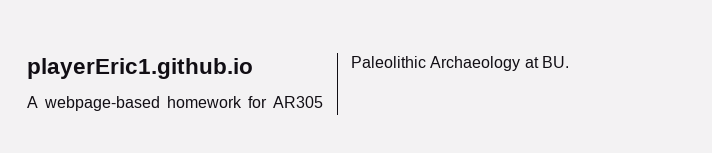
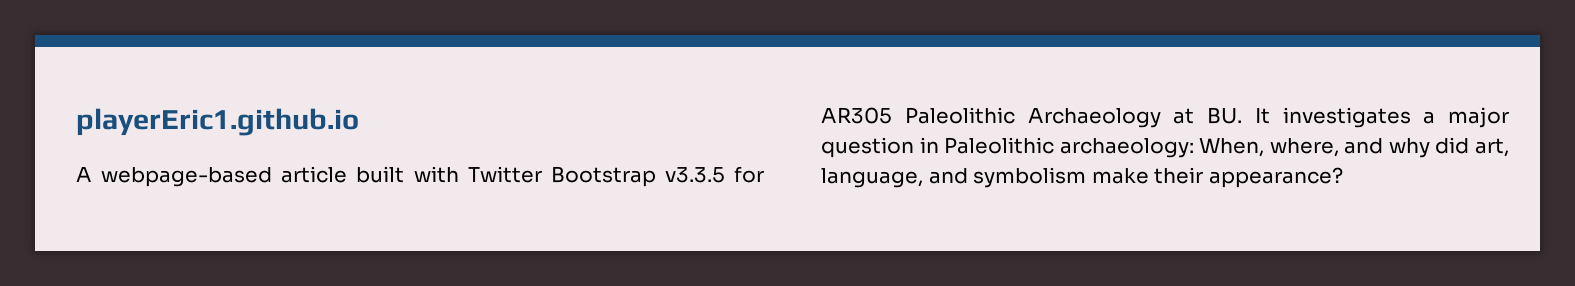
[167,96,242,108] homework -> [281,166,725,187] article built with Twitter Bootstrap v3.3.5
(569, 62) none -> [1254,107,1509,128] [821,137,1509,158] [821,167,1343,188] It investigates a major question in Paleolithic archaeology: When, where, and why did art, language, and symbolism make their appearance?

